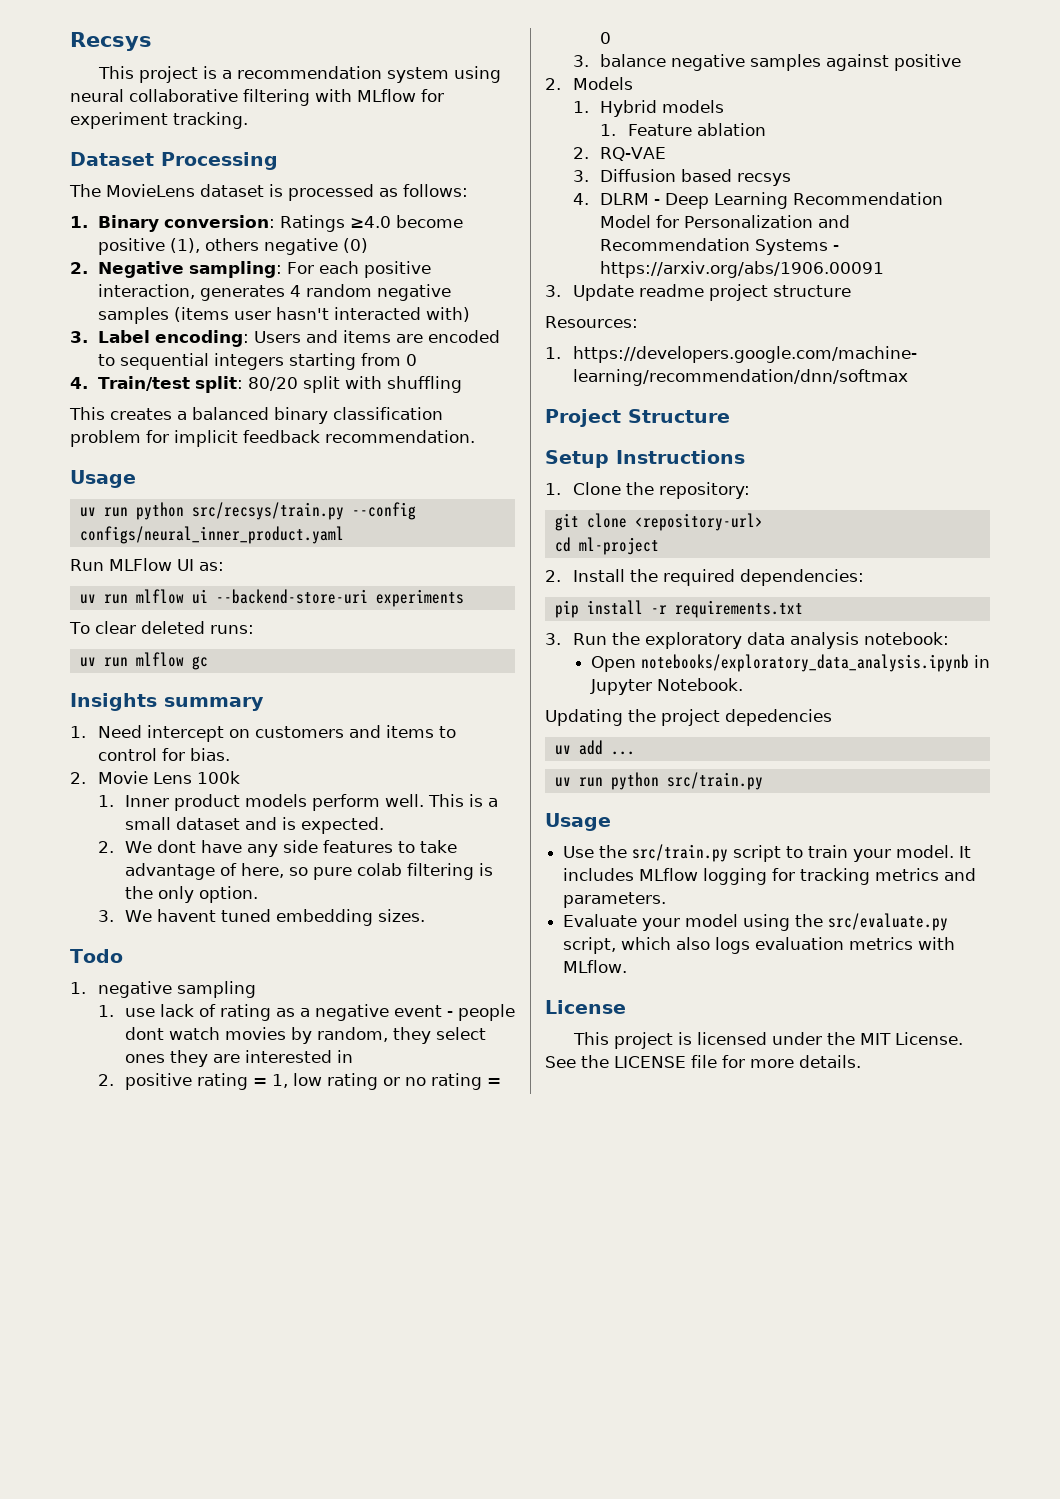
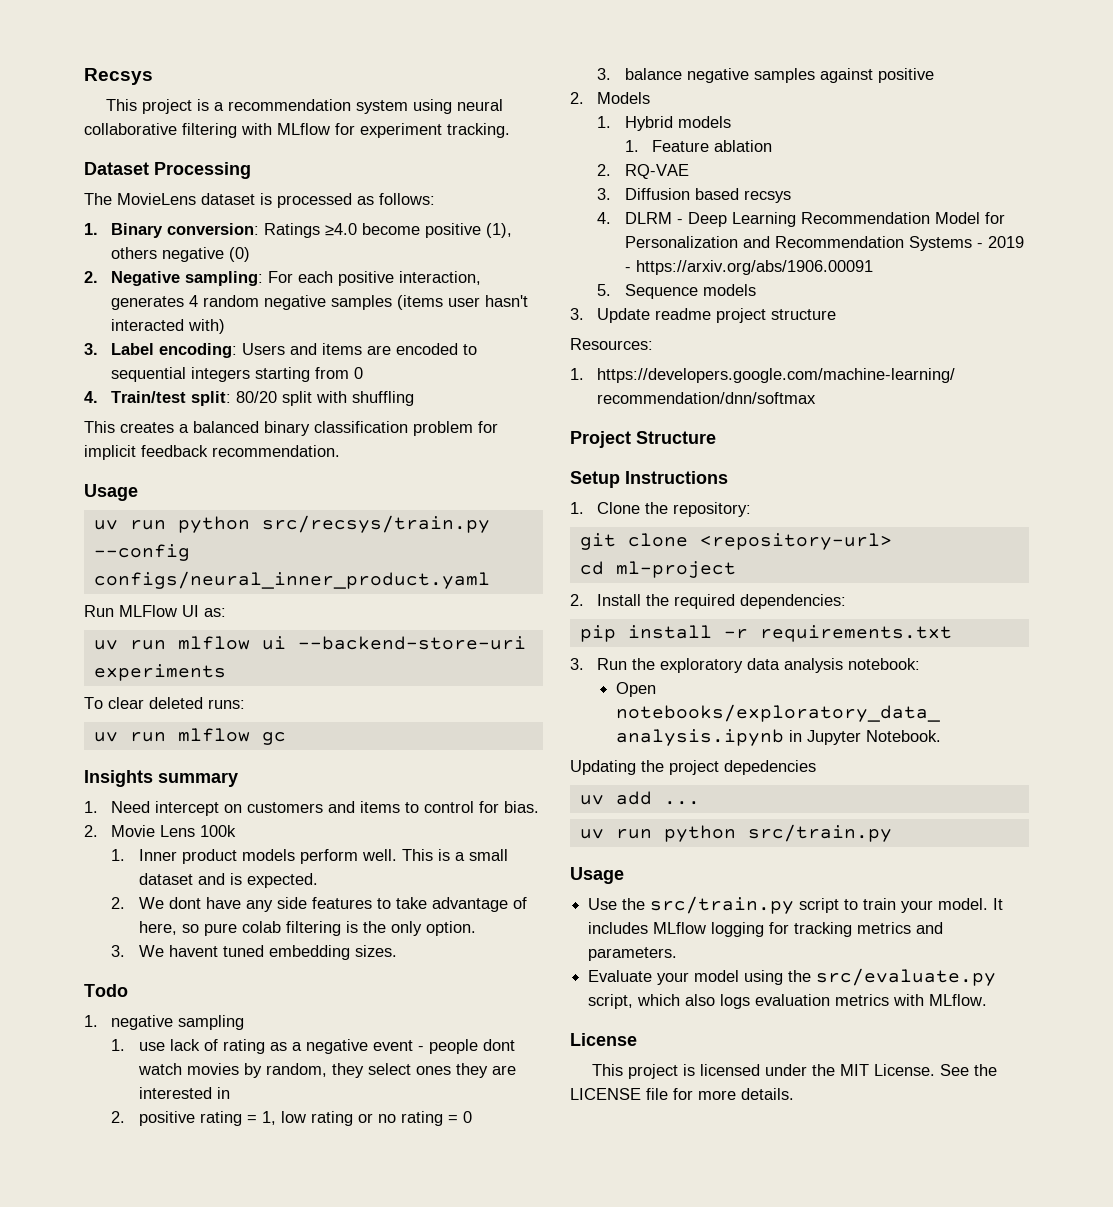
(839, 248) none -> [987,236,1024,248] [624,267,631,272] 2019 -
(884, 269) none -> [597,284,756,299] // 5. Sequence models

